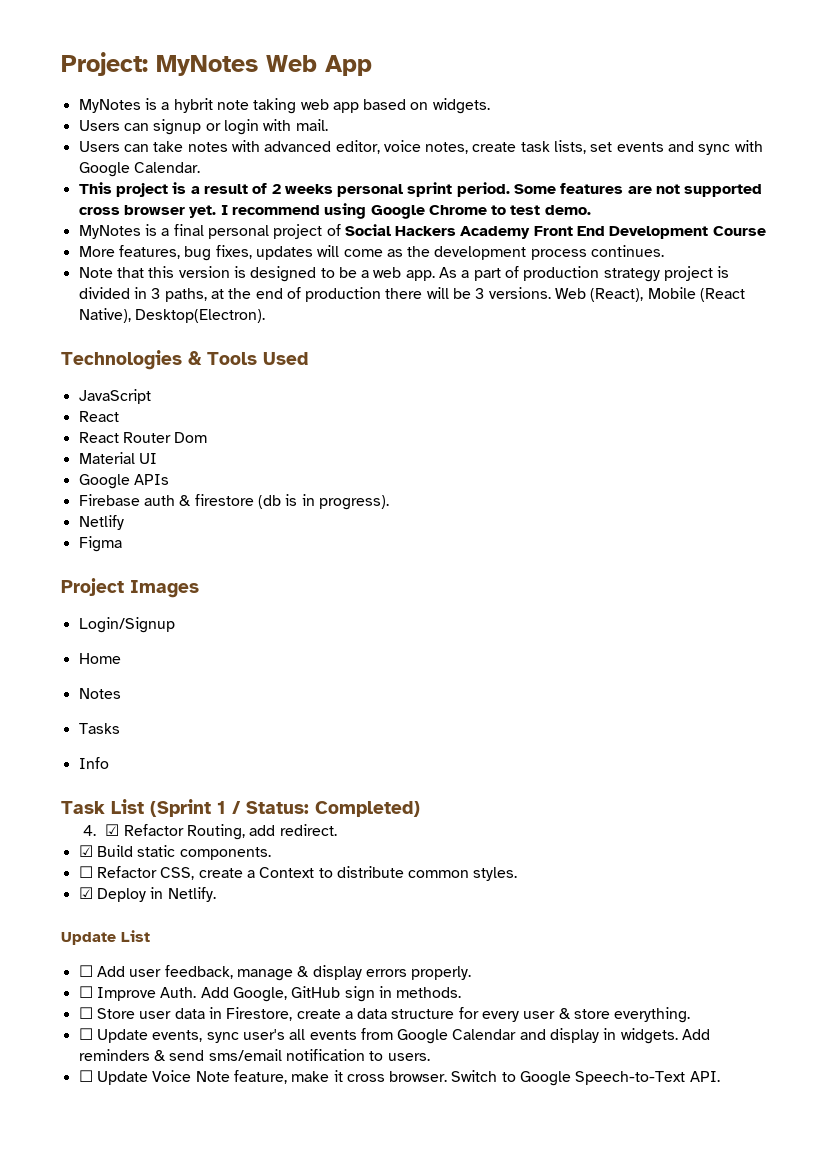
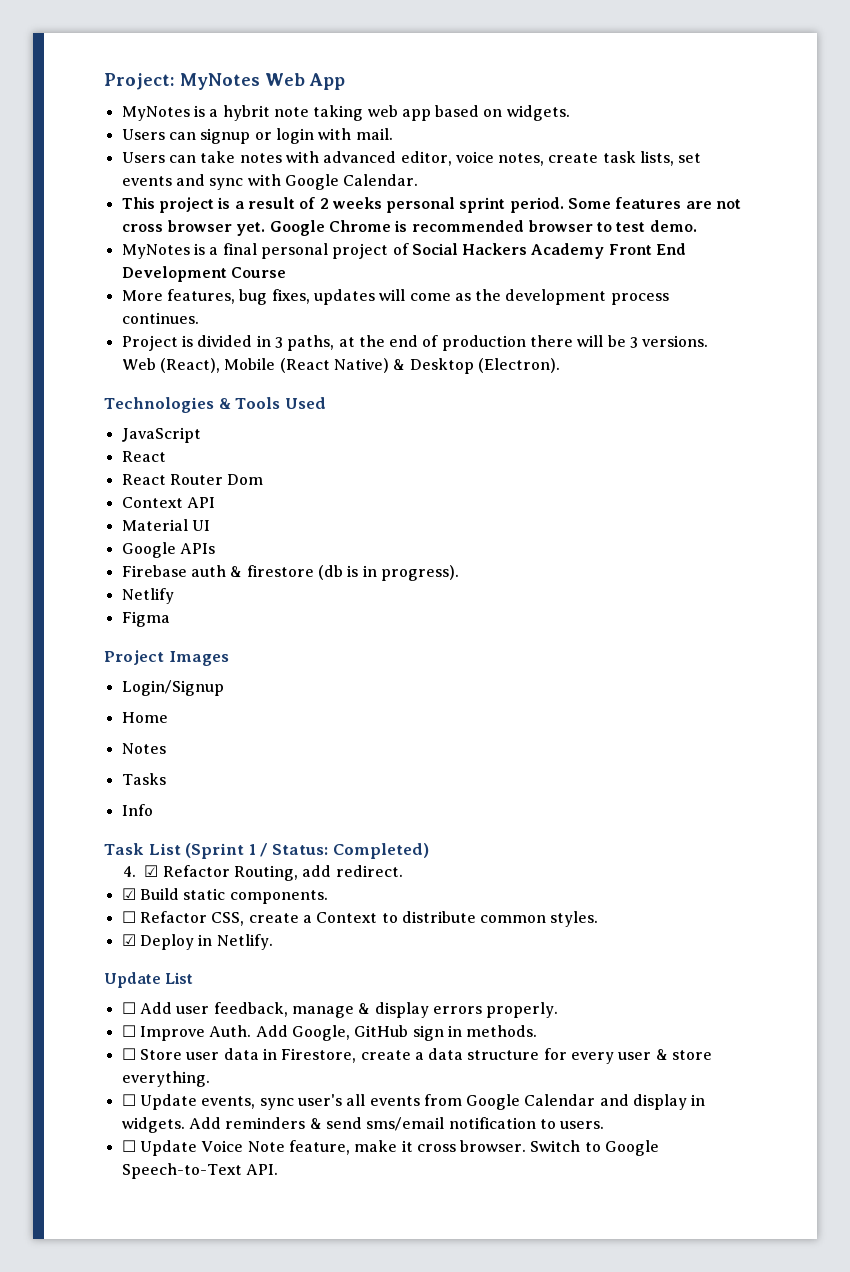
[684,184,763,197] supported -> (742, 204) none
[220,203,487,219] I recommend using Google Chrome -> [269,220,593,236] Google Chrome is recommended browser
[78,266,714,282] Note that this version is designed to be a web app. As a part of production strategy project -> [121,335,178,351] Project
[78,308,265,323] Native), Desktop(Electron). -> [333,358,560,374] Native) & Desktop (Electron).
(208, 437) none -> [121,497,215,508] // Context API

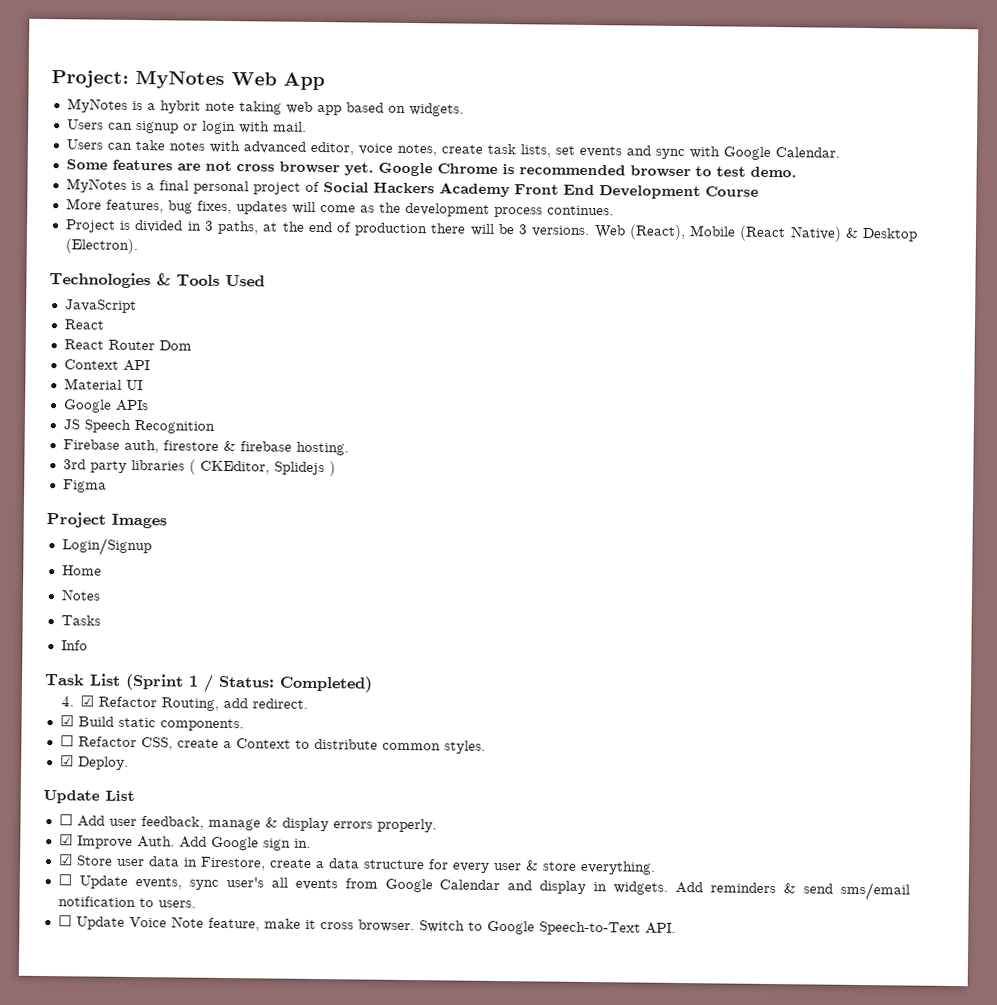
[121,197,564,213] This project is a result of 2 weeks personal sprint period. -> (840, 152) none
[121,565,459,581] [121,588,174,604] Firebase auth & firestore (db is in progress). // Netlify -> [62,419,215,434] [62,439,349,456] [62,459,336,477] JS Speech Recognition // Firebase auth, firestore & firebase hosting. // 3rd party libraries ( CKEditor, Splidejs )
[139,934,273,950] Deploy in Netlify. -> [77,756,129,770] Deploy.
[121,1025,136,1037] ☐ -> [58,834,73,846] ☑
[291,1025,538,1041] [121,1048,136,1060] Google, GitHub sign in methods. // ☐ -> [210,836,311,851] [57,854,73,866] Google sign in. // ☑

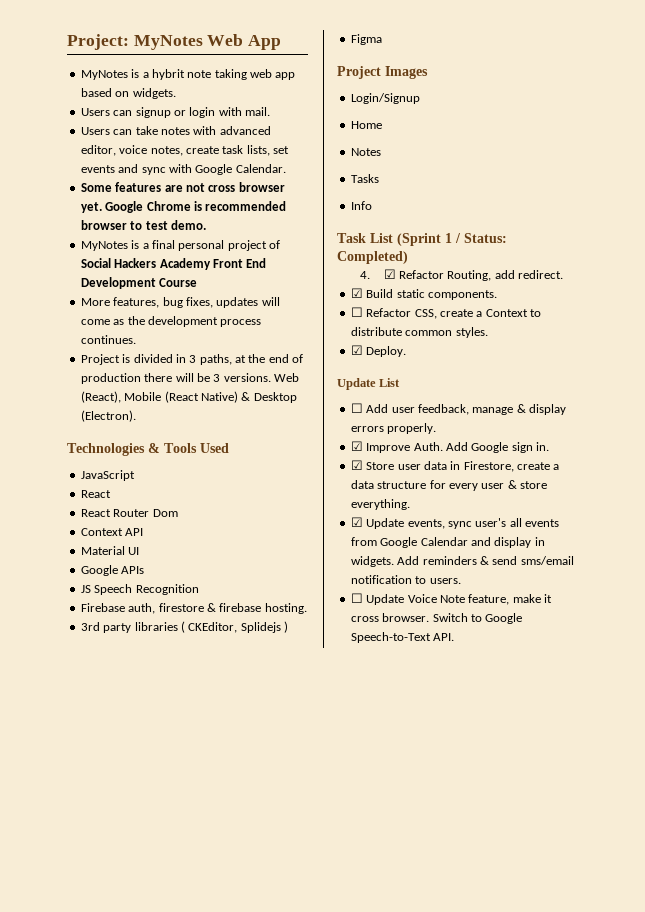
[57,874,72,886] ☐ -> [350,517,363,527] ☑

